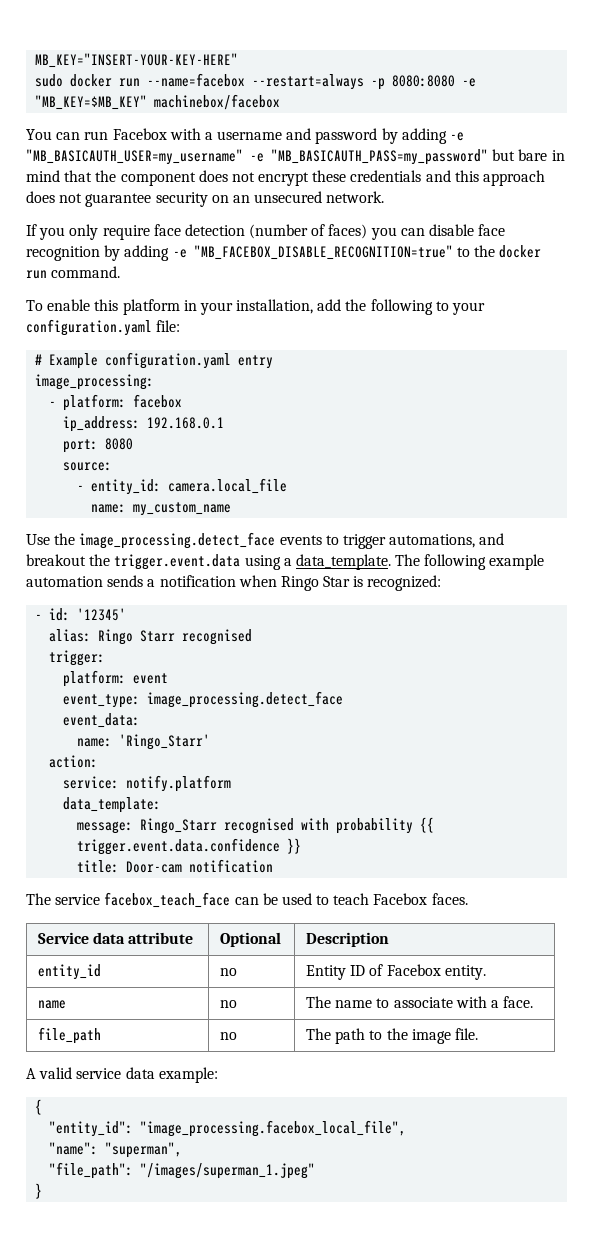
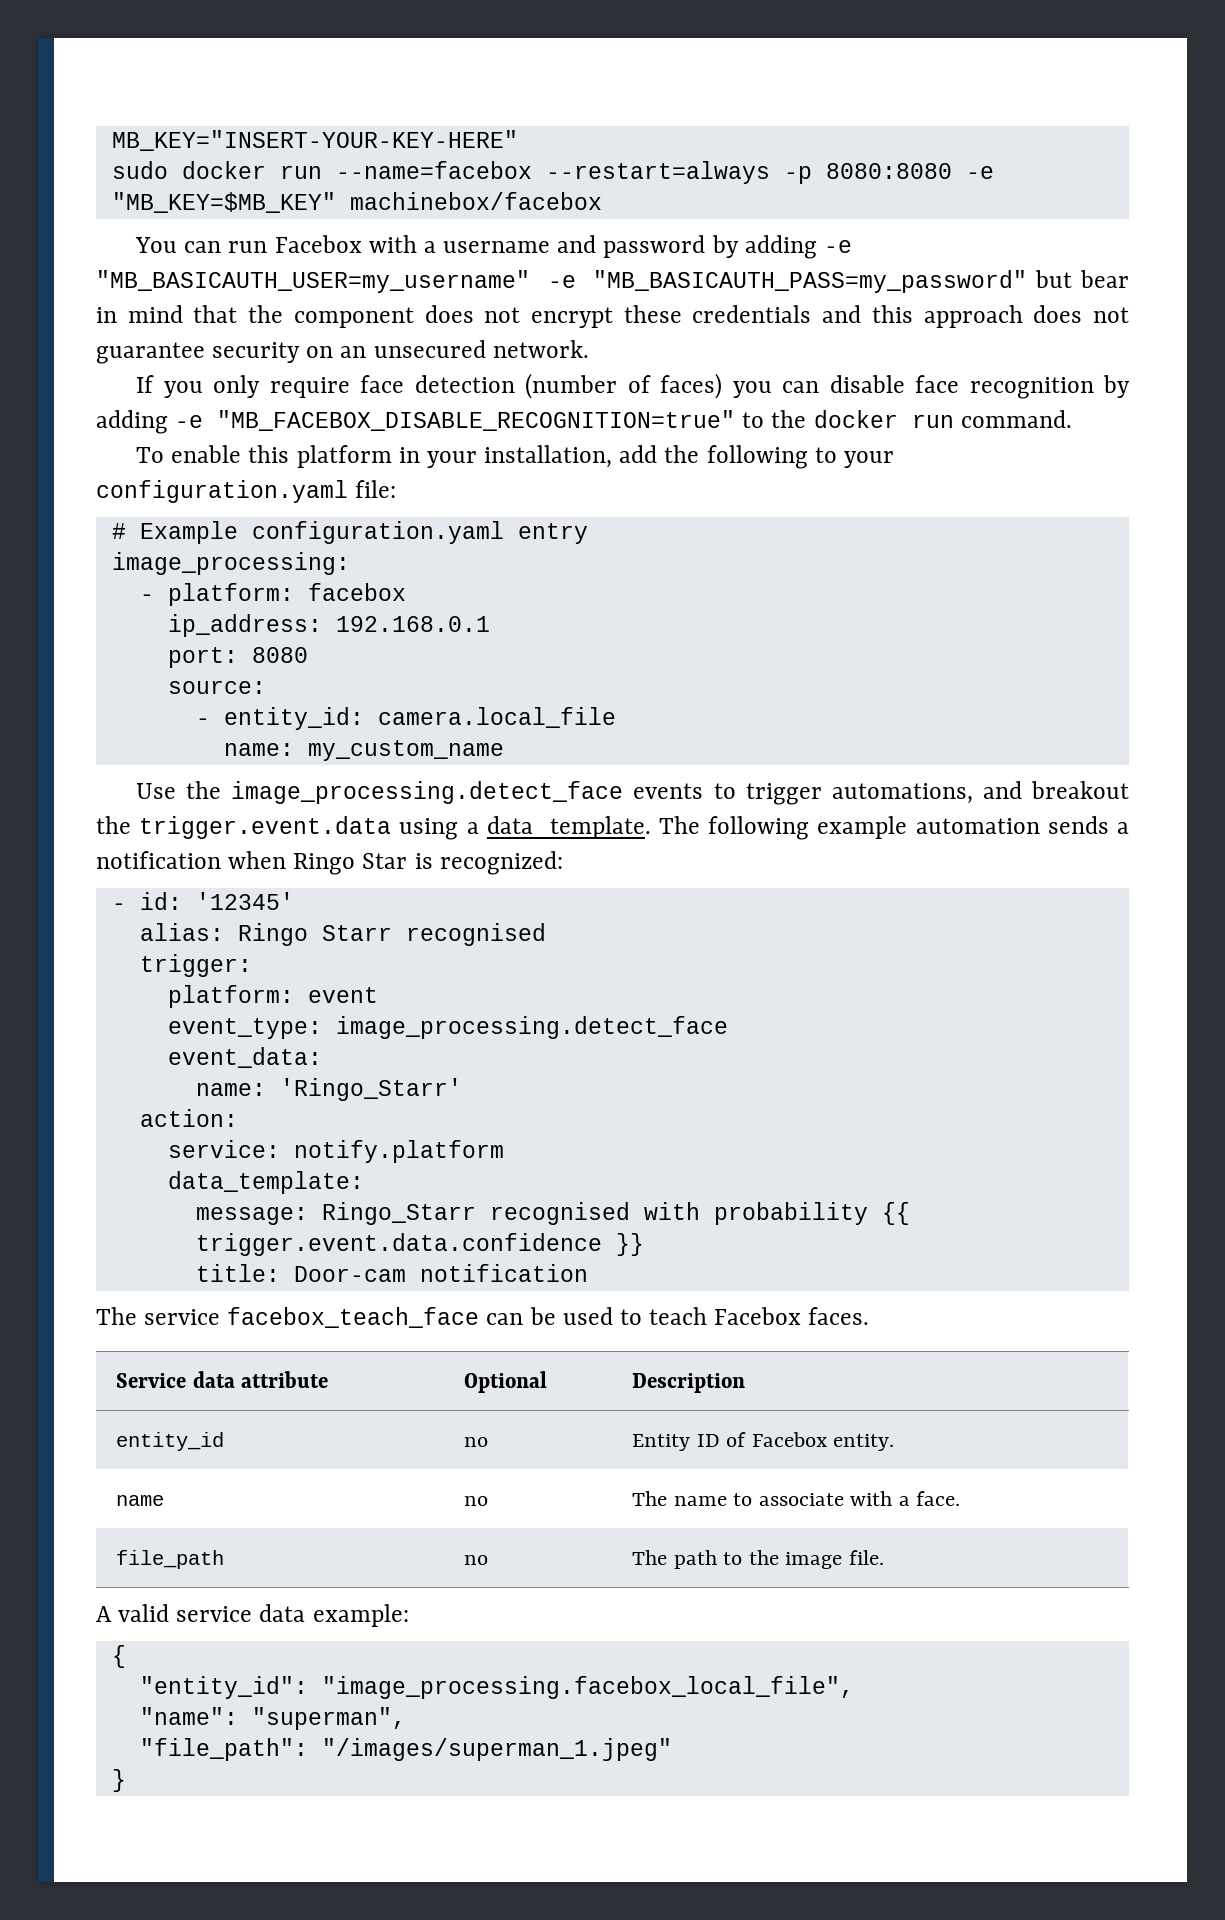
[518,149,548,161] bare -> [1080,270,1129,288] bear

